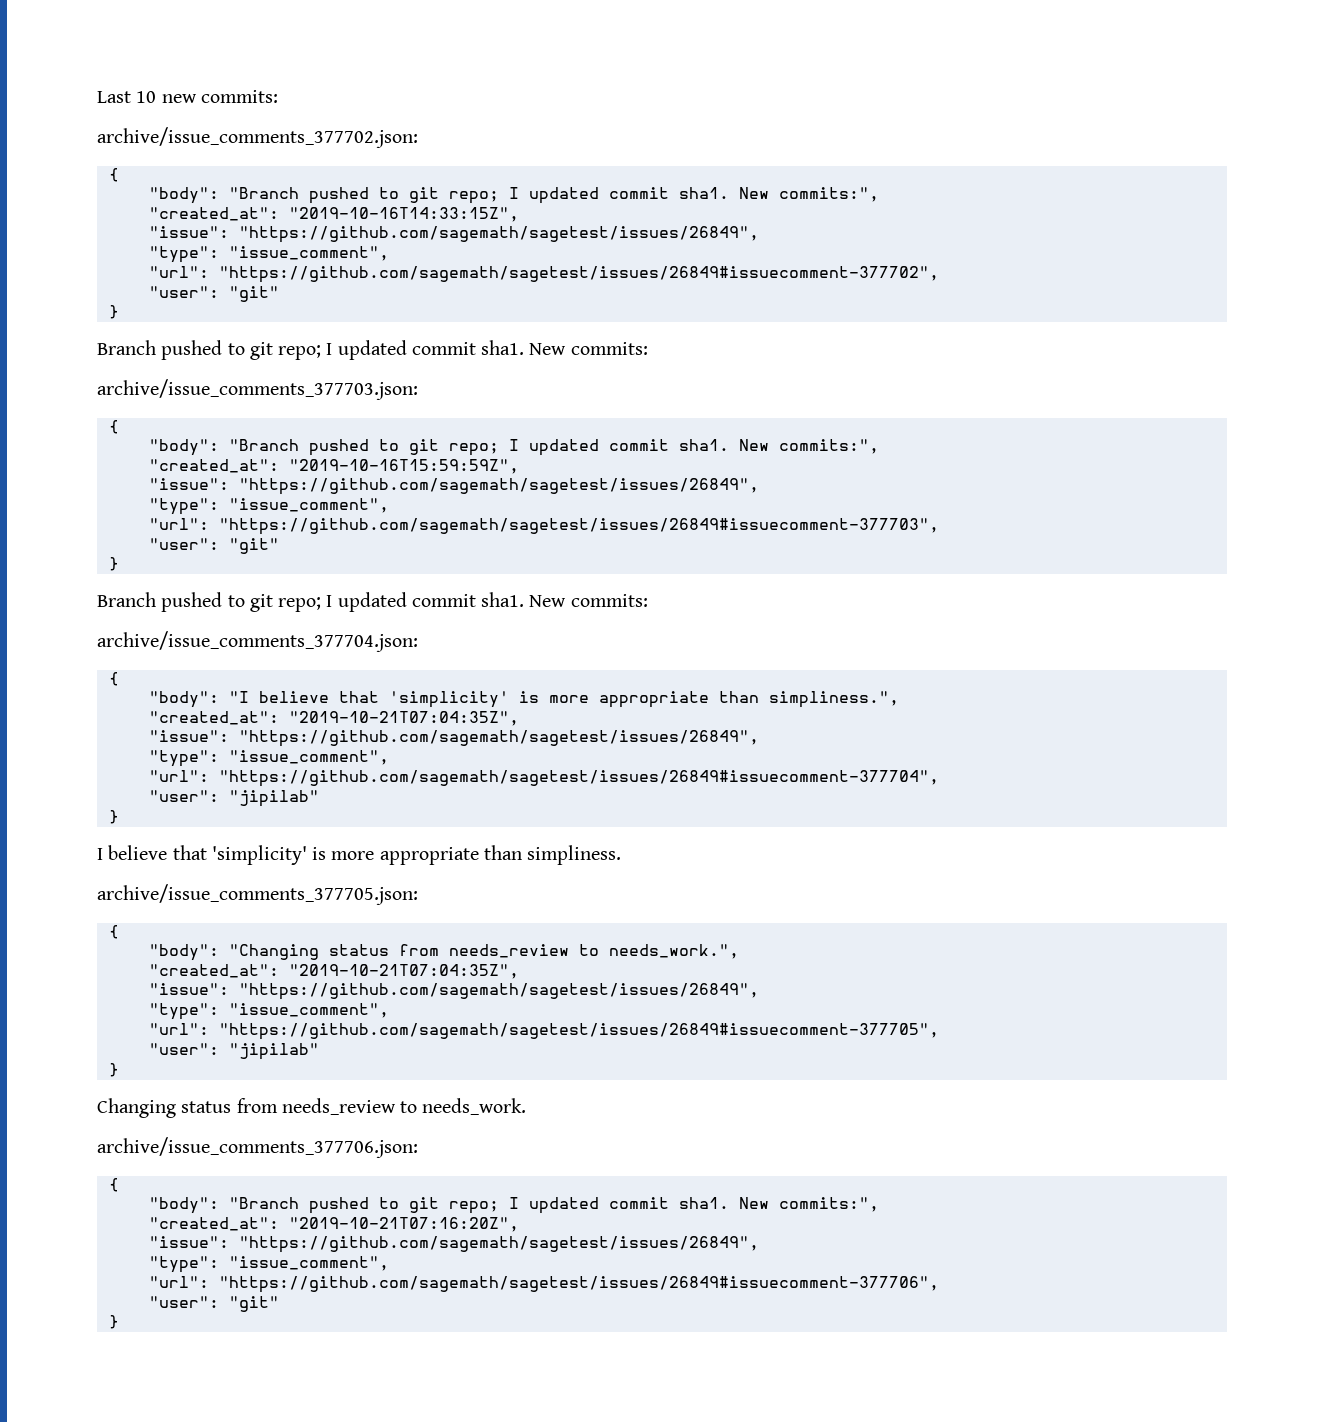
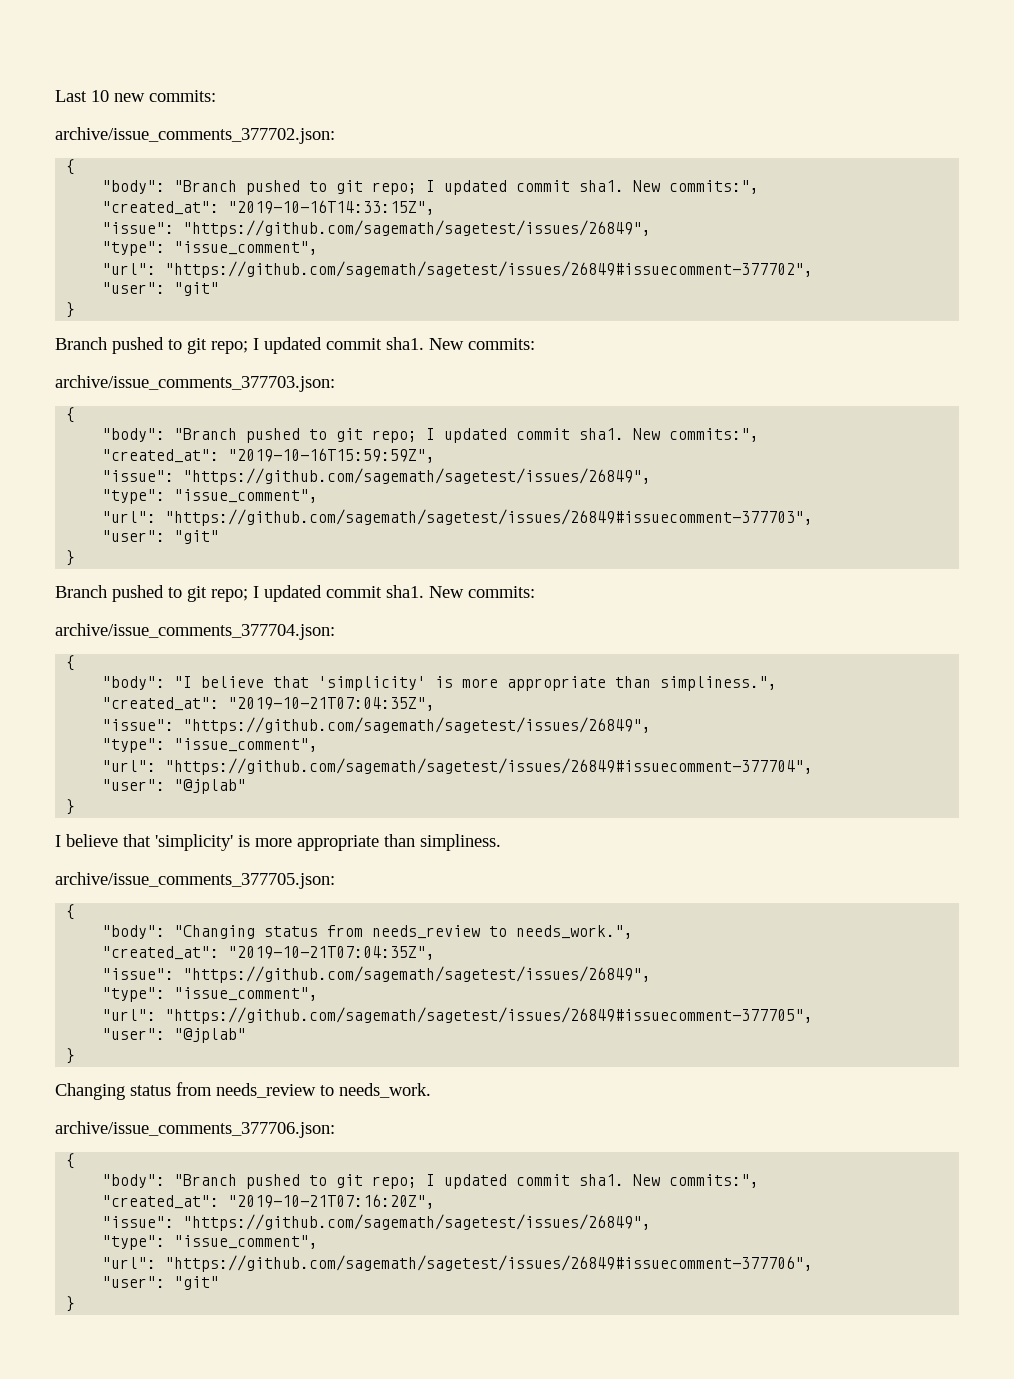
[228,790,319,807] "jipilab" -> [174,779,247,794] "@jplab"
[228,1043,319,1060] "jipilab" -> [174,1028,247,1043] "@jplab"

